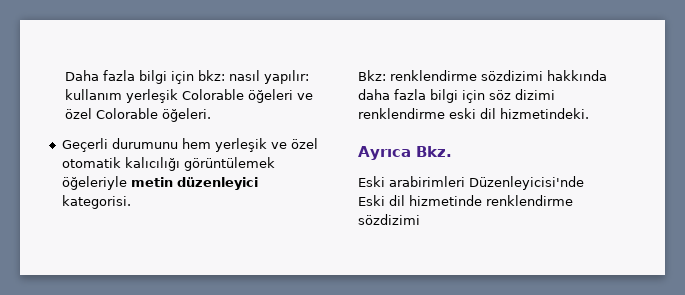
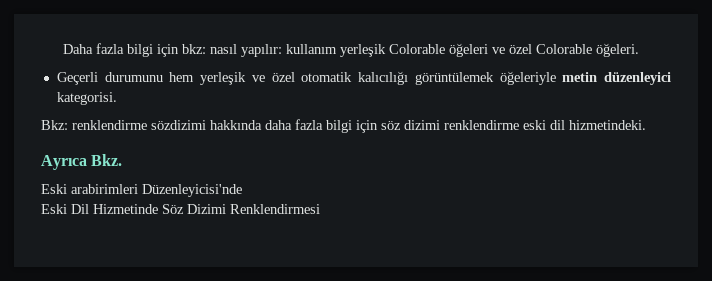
[389,195,573,206] [358,214,420,225] dil hizmetinde renklendirme sözdizimi -> [71,204,320,214] Dil Hizmetinde Söz Dizimi Renklendirmesi

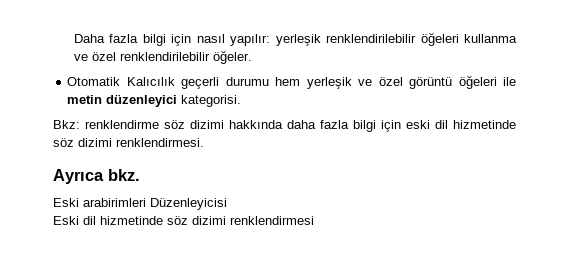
[181,44,206,54] bkz: -> (192, 40) none
[285,43,639,57] [56,71,556,85] kullanım yerleşik Colorable öğeleri ve özel Colorable öğeleri. // Geçerli durumunu hem yerleşik ve özel otomatik kalıcılığı görüntülemek öğeleriyle -> [275,32,517,46] [73,50,252,64] [67,75,517,89] yerleşik renklendirilebilir öğeleri kullanma ve özel renklendirilebilir öğeler. // Otomatik Kalıcılık geçerli durumu hem yerleşik ve özel görüntü öğeleri ile
[151,120,206,130] sözdizimi -> [164,120,224,129] söz dizimi
[381,120,646,130] söz dizimi renklendirme eski dil hizmetindeki. -> [406,120,516,129] [53,138,204,147] eski dil hizmetinde söz dizimi renklendirmesi.
[91,154,123,166] Bkz. -> [108,169,140,181] bkz.
[142,184,242,197] [41,204,320,214] Düzenleyicisi'nde // Eski Dil Hizmetinde Söz Dizimi Renklendirmesi -> [150,198,227,210] [53,216,314,225] Düzenleyicisi // Eski dil hizmetinde söz dizimi renklendirmesi

